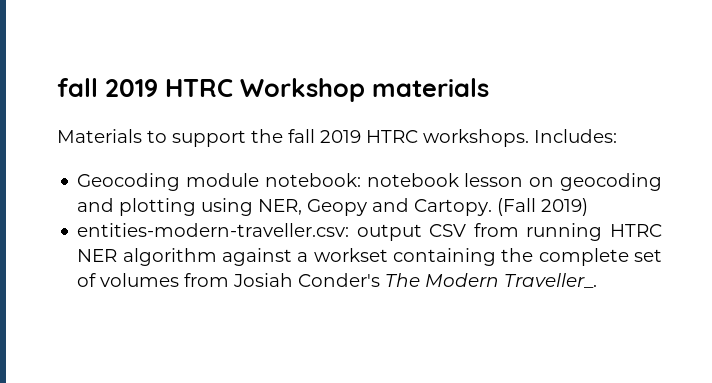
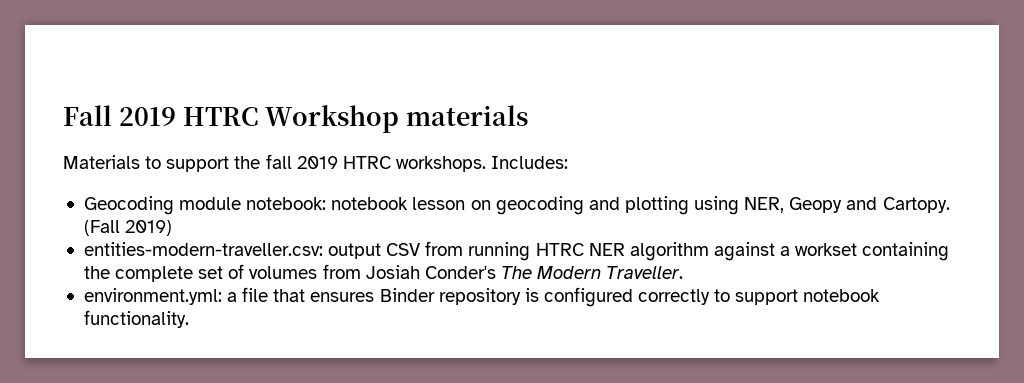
[57,78,98,97] fall -> [63,105,112,126] Fall
[504,273,598,288] Traveller_. -> [606,266,684,279] [83,287,881,307] [83,310,189,328] Traveller. // environment.yml: a file that ensures Binder repository is configured correctly to support notebook functionality.

